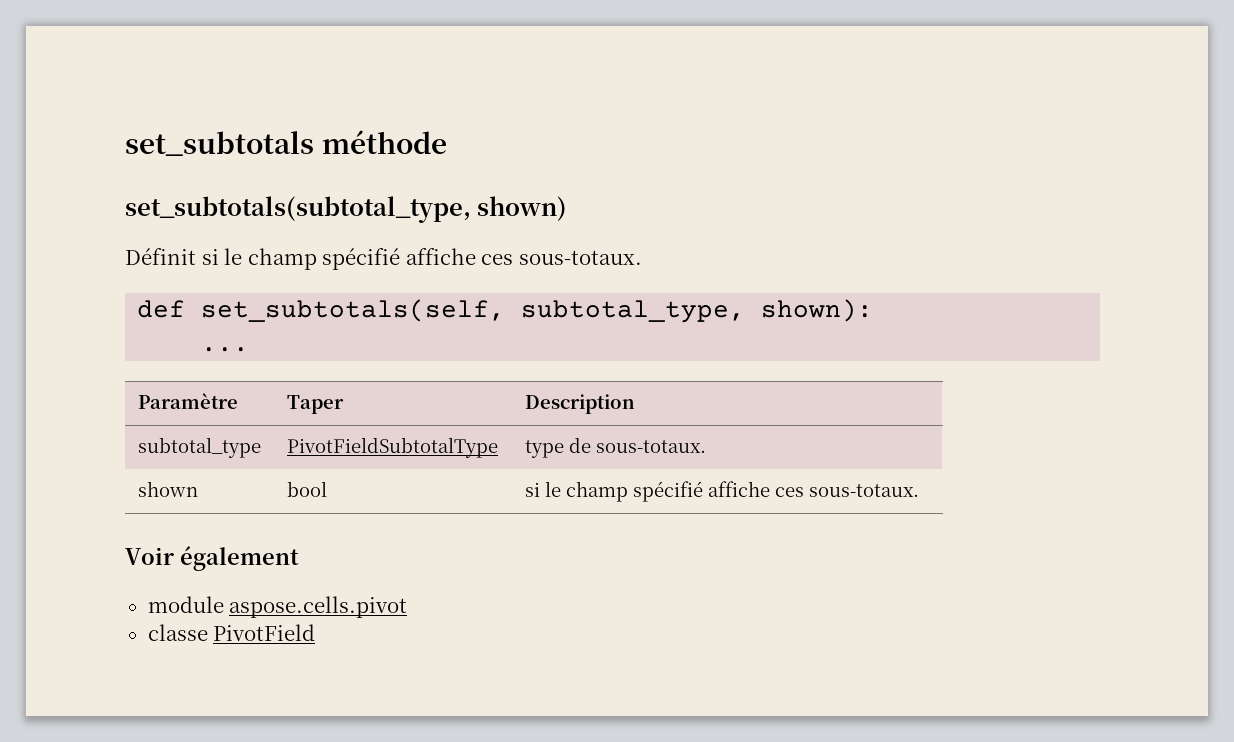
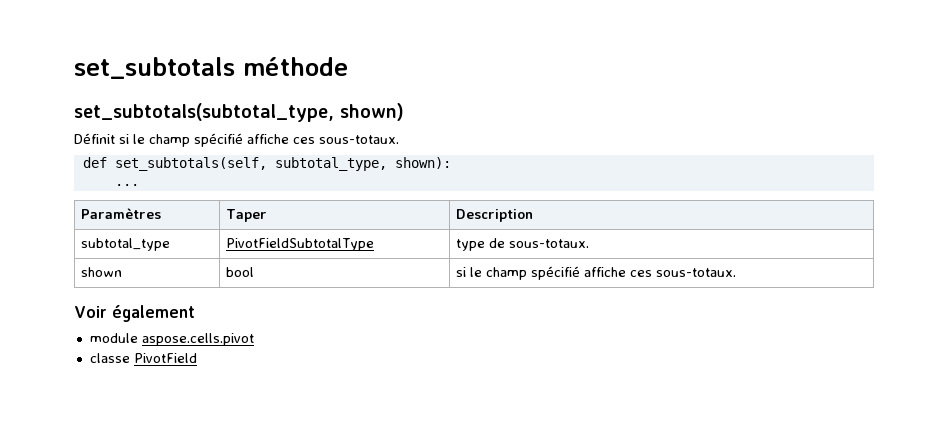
[137,393,238,409] Paramètre -> [80,208,161,219] Paramètres

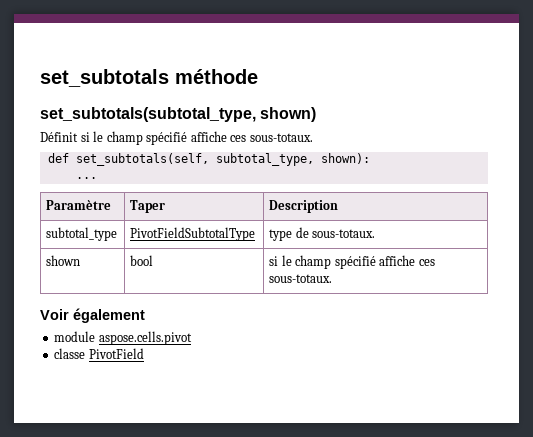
[80,208,161,219] Paramètres -> [46,200,112,210] Paramètre

